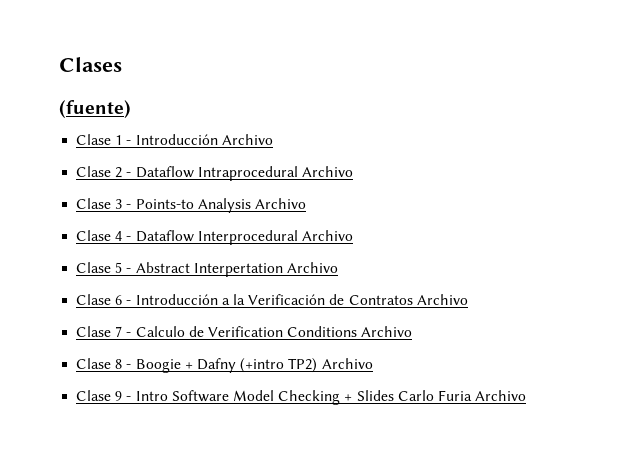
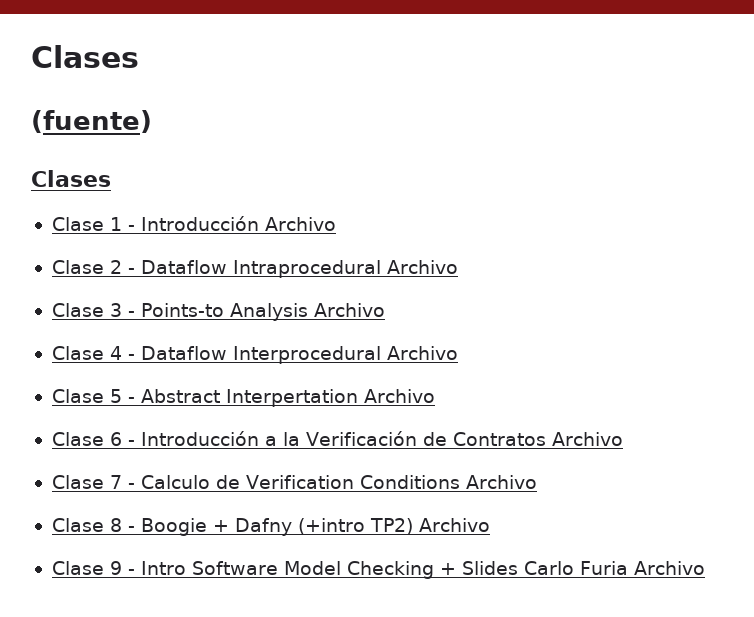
(131, 109) none -> [31,170,111,187] // Clases

